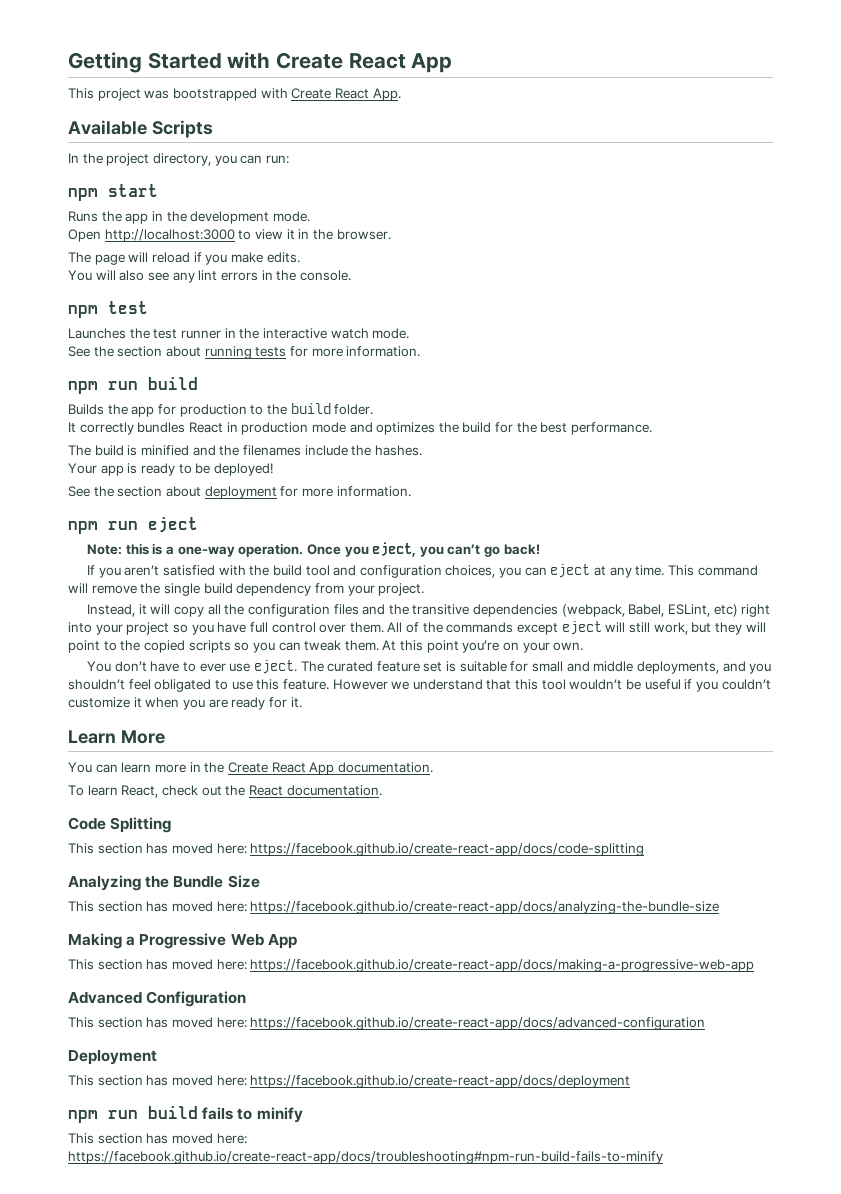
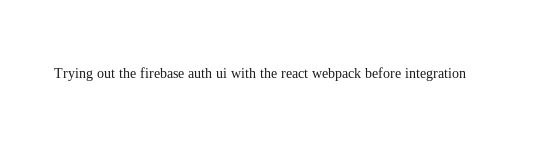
[68,52,453,73] [68,88,401,101] [68,120,213,138] [68,153,289,166] [68,184,158,201] [68,211,310,224] [68,229,391,242] [68,252,300,265] [68,270,351,283] [68,301,148,318] [68,328,410,339] [68,346,421,359] [68,377,198,394] [68,403,374,417] [68,422,653,435] [68,445,422,456] [68,463,273,476] [68,486,411,499] [68,517,198,534] [87,542,540,557] [87,564,758,578] [68,583,425,596] [87,604,771,617] [68,621,766,635] [68,640,584,653] [87,660,772,674] [68,679,771,692] [68,697,302,710] [68,730,165,744] [68,762,433,775] [68,785,382,798] [68,817,172,833] [68,843,645,856] [68,875,260,891] [68,901,720,914] [68,933,297,949] [68,959,755,972] [68,991,247,1007] [68,1017,706,1030] [68,1050,157,1065] [68,1075,631,1088] [68,1106,303,1123] [68,1133,247,1144] [68,1151,663,1164] Getting Started with Create React App // This project was bootstrapped with Create React App. // Available Scripts // In the project directory, you can run: // npm start // Runs the app in the development mode. // Open http://localhost:3000 to view it in the browser. // The page will reload if you make edits. // You will also see any lint errors in the console. // npm test // Launches the test runner in the interactive watch mode. // See the section about running tests for more information. // npm run build // Builds the app for production to the build folder. // It correctly bundles React in production mode and optimizes the build for the best performance. // The build is minified and the filenames include the hashes. // Your app is ready to be deployed! // See the section about deployment for more information. // npm run eject // Note: this is a one-way operation. Once you eject, you can’t go back! // If you aren’t satisfied with the build tool and configuration choices, you can eject at any time. This command will remove the single build dependency from your project. // Instead, it will copy all the configuration files and the transitive dependencies (webpack, Babel, ESLint, etc) right into your project so you have full control over them. All of the commands except eject will still work, but they will point to the copied scripts so you can tweak them. At this point you’re on your own. // You don’t have to ever use eject. The curated feature set is suitable for small and middle deployments, and you shouldn’t feel obligated to use this feature. However we understand that this tool wouldn’t be useful if you couldn’t customize it when you are ready for it. // Learn More // You can learn more in the Create React App documentation. // To learn React, check out the React documentation. // Code Splitting // This section has moved here: https://facebook.github.io/create-react-app/docs/code-splitting // Analyzing the Bundle Size // This section has moved here: https://facebook.github.io/create-react-app/docs/analyzing-the-bundle-size // Making a Progressive Web App // This section has moved here: https://facebook.github.io/create-react-app/docs/making-a-progressive-web-app // Advanced Configuration // This section has moved here: https://facebook.github.io/create-react-app/docs/advanced-configuration // Deployment // This section has moved here: https://facebook.github.io/create-react-app/docs/deployment // npm run build fails to minify // This section has moved here: https://facebook.github.io/create-react-app/docs/troubleshooting#npm-run-build-fails-to-minify -> [54,67,466,81] Trying out the firebase auth ui with the react webpack before integration

